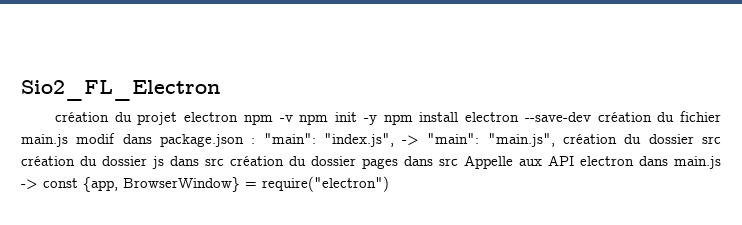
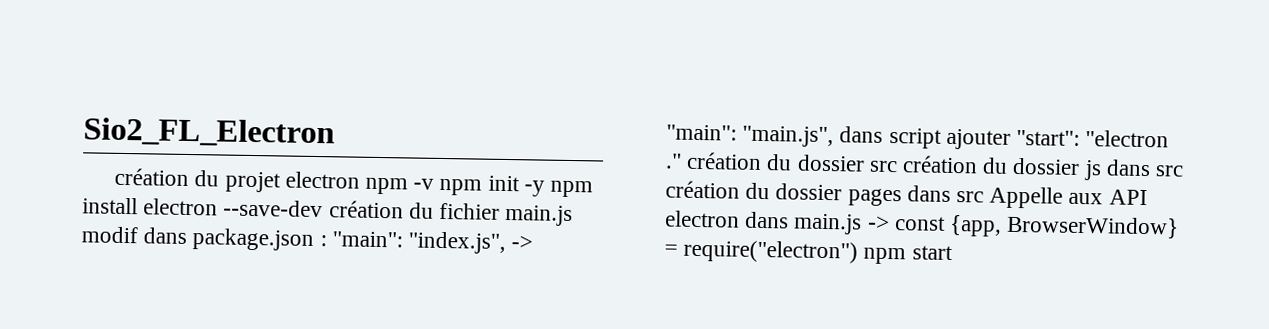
(555, 140) none -> [839,126,1170,150] [665,153,682,169] dans script ajouter "start": "electron ."
(389, 184) none -> [863,245,953,265] npm start

